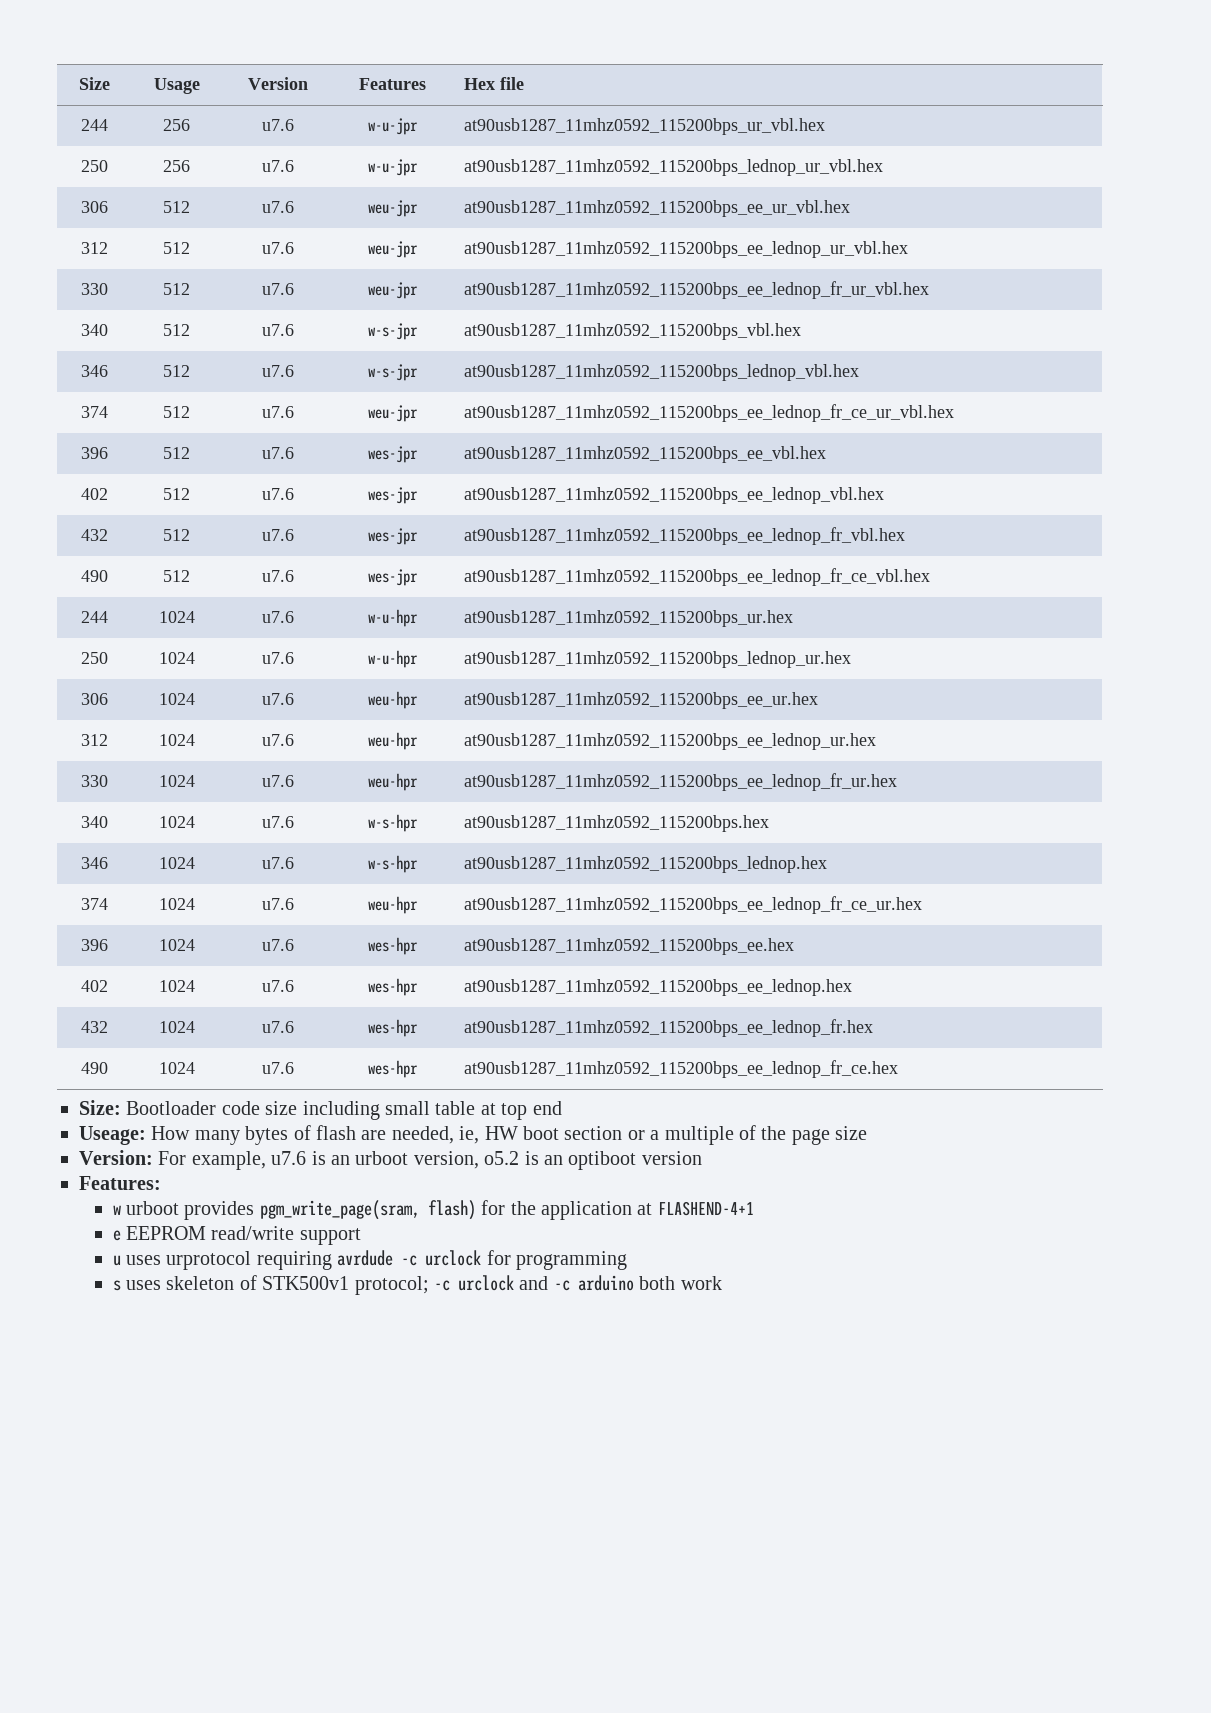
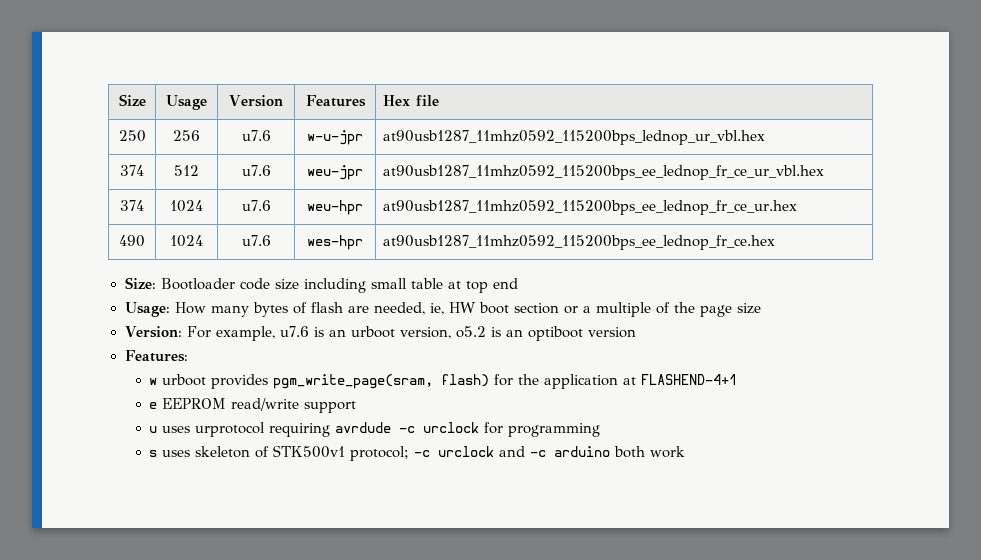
[80,119,108,131] [163,119,190,131] [261,119,294,131] [367,118,418,135] [464,118,826,135] // 244 | 256 | u7.6 | w-u-jpr | at90usb1287_11mhz0592_115200bps_ur_vbl.hex -> (439, 100) none
[80,201,108,213] [163,201,190,213] [261,201,294,213] [367,200,418,217] [464,200,851,217] [80,242,108,254] [163,242,190,254] [261,242,294,254] [367,241,418,258] [464,241,909,258] [80,283,108,295] [163,283,190,295] [261,283,294,295] [367,282,418,299] [464,281,930,299] [80,324,108,336] [163,324,190,336] [261,324,294,336] [367,323,418,340] [464,323,802,340] [80,365,108,377] [163,365,190,377] [261,365,294,377] [367,364,418,381] [464,364,860,381] // 306 | 512 | u7.6 | weu-jpr | at90usb1287_11mhz0592_115200bps_ee_ur_vbl.hex // 312 | 512 | u7.6 | weu-jpr | at90usb1287_11mhz0592_115200bps_ee_lednop_ur_vbl.hex // 330 | 512 | u7.6 | weu-jpr | at90usb1287_11mhz0592_115200bps_ee_lednop_fr_ur_vbl.hex // 340 | 512 | u7.6 | w-s-jpr | at90usb1287_11mhz0592_115200bps_vbl.hex // 346 | 512 | u7.6 | w-s-jpr | at90usb1287_11mhz0592_115200bps_lednop_vbl.hex -> (765, 137) none
[80,447,108,459] [163,447,190,459] [261,447,294,459] [367,446,418,463] [464,446,827,463] [80,488,108,500] [163,488,190,500] [261,488,294,500] [367,487,418,504] [464,487,885,504] [80,529,108,541] [163,529,190,541] [261,529,294,541] [367,528,418,545] [464,527,906,545] [80,570,108,582] [163,570,190,582] [261,570,294,582] [367,569,418,586] [464,568,931,586] [80,611,108,623] [158,611,195,623] [261,611,294,623] [367,609,418,627] [464,610,794,627] [80,652,108,664] [158,652,195,664] [261,652,294,664] [367,650,418,668] [464,651,852,668] [80,693,108,705] [158,693,195,705] [261,693,294,705] [367,691,418,709] [464,692,819,709] [80,734,108,746] [158,734,195,746] [261,734,294,746] [367,732,418,750] [464,733,877,750] [80,775,108,787] [158,775,195,787] [261,775,294,787] [367,773,418,791] [464,773,898,791] [80,816,108,828] [158,816,195,828] [261,816,294,828] [367,814,418,832] [464,815,770,832] [80,857,108,869] [158,857,195,869] [261,857,294,869] [367,855,418,873] [464,856,828,873] // 396 | 512 | u7.6 | wes-jpr | at90usb1287_11mhz0592_115200bps_ee_vbl.hex // 402 | 512 | u7.6 | wes-jpr | at90usb1287_11mhz0592_115200bps_ee_lednop_vbl.hex // 432 | 512 | u7.6 | wes-jpr | at90usb1287_11mhz0592_115200bps_ee_lednop_fr_vbl.hex // 490 | 512 | u7.6 | wes-jpr | at90usb1287_11mhz0592_115200bps_ee_lednop_fr_ce_vbl.hex // 244 | 1024 | u7.6 | w-u-hpr | at90usb1287_11mhz0592_115200bps_ur.hex // 250 | 1024 | u7.6 | w-u-hpr | at90usb1287_11mhz0592_115200bps_lednop_ur.hex // 306 | 1024 | u7.6 | weu-hpr | at90usb1287_11mhz0592_115200bps_ee_ur.hex // 312 | 1024 | u7.6 | weu-hpr | at90usb1287_11mhz0592_115200bps_ee_lednop_ur.hex // 330 | 1024 | u7.6 | weu-hpr | at90usb1287_11mhz0592_115200bps_ee_lednop_fr_ur.hex // 340 | 1024 | u7.6 | w-s-hpr | at90usb1287_11mhz0592_115200bps.hex // 346 | 1024 | u7.6 | w-s-hpr | at90usb1287_11mhz0592_115200bps_lednop.hex -> (824, 172) none
[80,939,108,951] [158,939,195,951] [261,939,294,951] [367,937,418,955] [464,938,795,955] [80,980,108,992] [158,980,195,992] [261,980,294,992] [367,978,418,996] [464,979,853,996] [80,1021,108,1033] [158,1021,195,1033] [261,1021,294,1033] [367,1019,418,1037] [464,1019,874,1037] // 396 | 1024 | u7.6 | wes-hpr | at90usb1287_11mhz0592_115200bps_ee.hex // 402 | 1024 | u7.6 | wes-hpr | at90usb1287_11mhz0592_115200bps_ee_lednop.hex // 432 | 1024 | u7.6 | wes-hpr | at90usb1287_11mhz0592_115200bps_ee_lednop_fr.hex -> (797, 207) none
[79,1126,146,1145] Useage: -> [124,302,170,317] Usage:

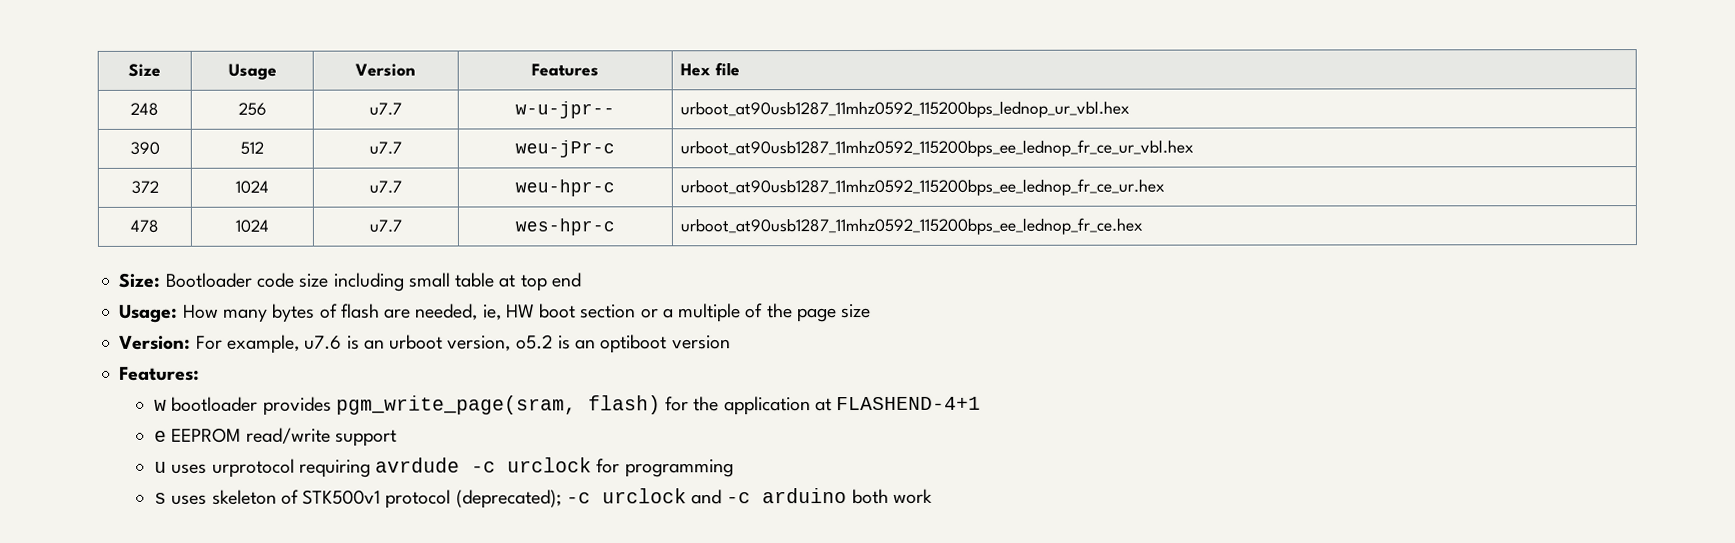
[118,130,146,142] 250 -> [130,102,159,116] 248
[241,130,271,141] [307,130,363,145] [382,130,765,145] [120,165,144,176] [174,165,199,176] [241,165,271,176] [307,165,363,180] [382,165,824,180] [120,200,144,211] [170,200,203,212] [241,200,271,211] [307,200,363,215] [382,200,797,215] [119,235,145,247] [170,235,203,247] [241,235,271,246] [307,235,363,250] [382,235,775,250] u7.6 | w-u-jpr | at90usb1287_11mhz0592_115200bps_lednop_ur_vbl.hex // 374 | 512 | u7.6 | weu-jpr | at90usb1287_11mhz0592_115200bps_ee_lednop_fr_ce_ur_vbl.hex // 374 | 1024 | u7.6 | weu-hpr | at90usb1287_11mhz0592_115200bps_ee_lednop_fr_ce_ur.hex // 490 | 1024 | u7.6 | wes-hpr | at90usb1287_11mhz0592_115200bps_ee_lednop_fr_ce.hex -> [369,102,402,116] [515,101,615,119] [680,100,1131,119] [129,141,160,155] [240,141,264,155] [369,141,402,155] [515,140,615,158] [680,139,1195,158] [130,180,159,194] [235,180,269,194] [369,180,402,194] [515,179,615,197] [680,178,1166,197] [130,219,159,233] [235,219,269,233] [369,219,402,233] [515,218,615,236] [680,217,1144,236] u7.7 | w-u-jpr-- | urboot_at90usb1287_11mhz0592_115200bps_lednop_ur_vbl.hex // 390 | 512 | u7.7 | weu-jPr-c | urboot_at90usb1287_11mhz0592_115200bps_ee_lednop_fr_ce_ur_vbl.hex // 372 | 1024 | u7.7 | weu-hpr-c | urboot_at90usb1287_11mhz0592_115200bps_ee_lednop_fr_ce_ur.hex // 478 | 1024 | u7.7 | wes-hpr-c | urboot_at90usb1287_11mhz0592_115200bps_ee_lednop_fr_ce.hex
[162,374,207,386] urboot -> [171,396,259,412] bootloader
[350,446,410,461] protocol; -> [385,489,562,509] protocol (deprecated);

